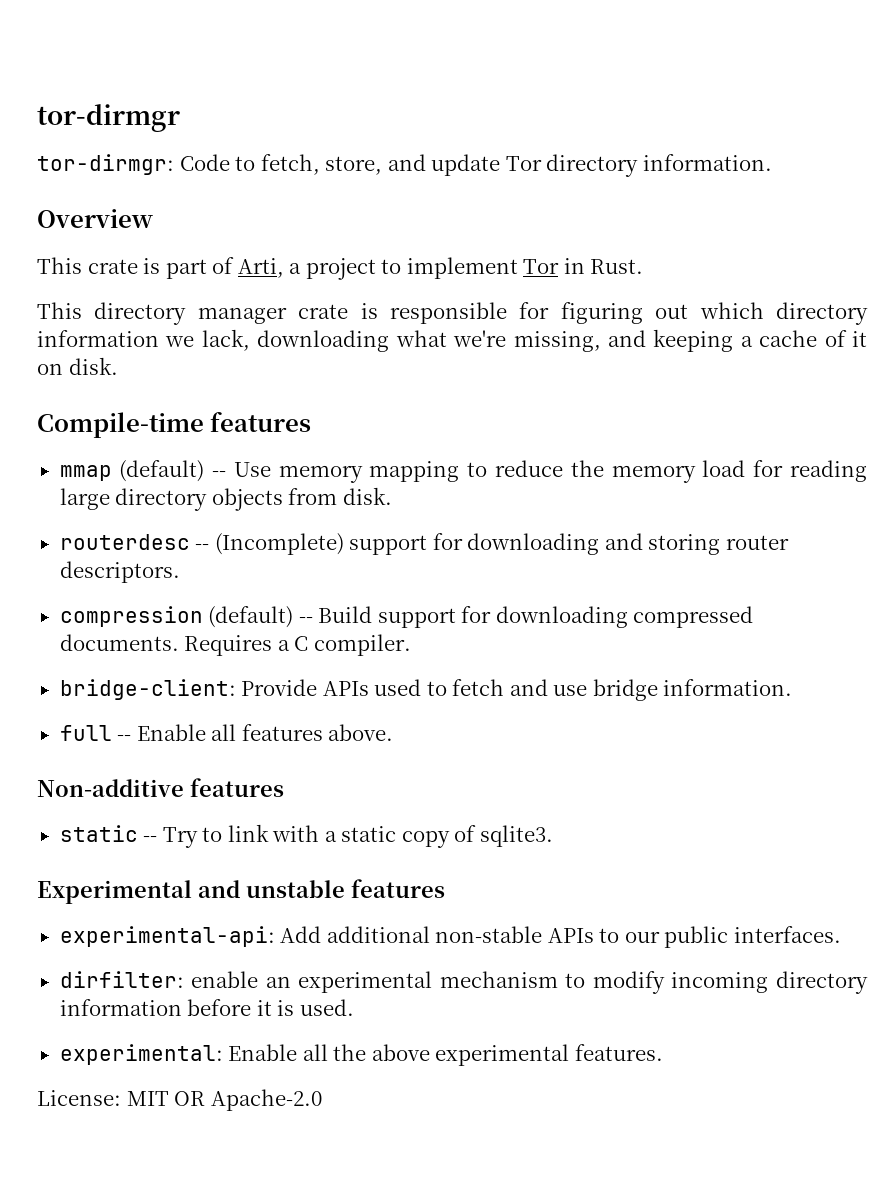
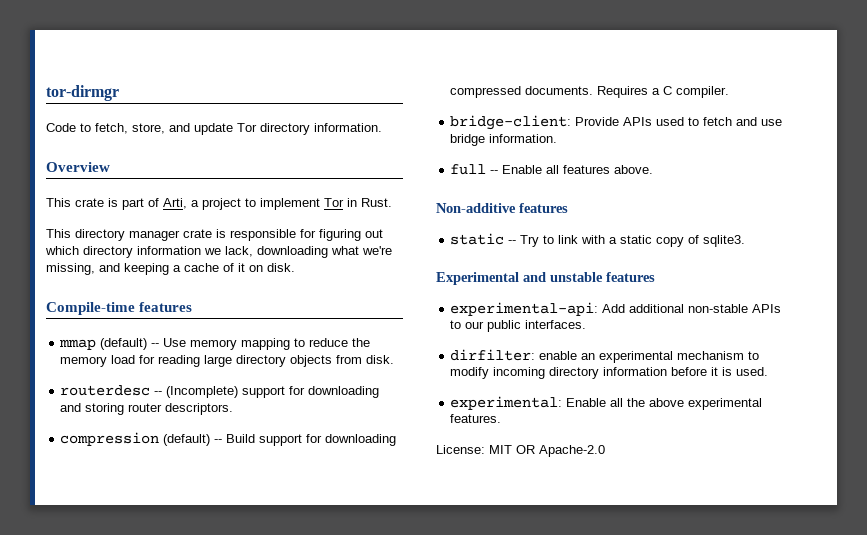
[37,154,174,175] tor-dirmgr: -> (119, 93) none

